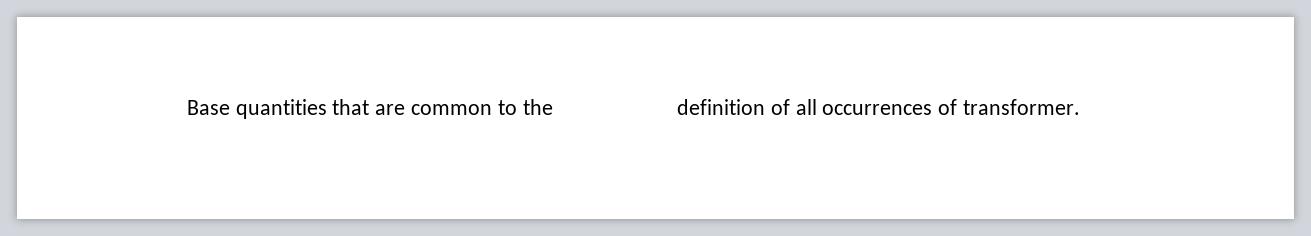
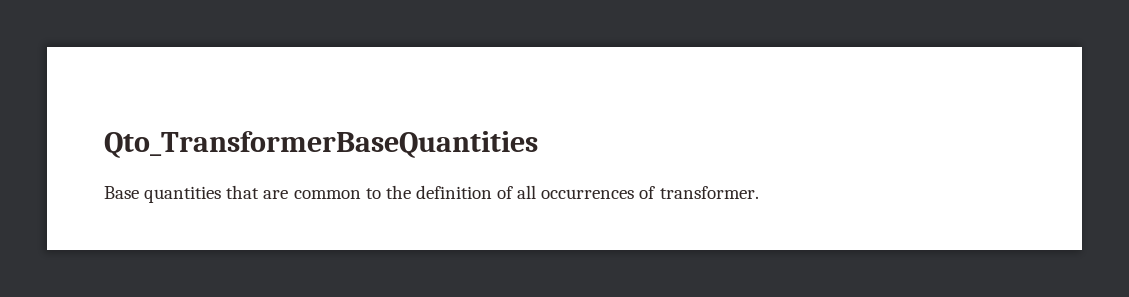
(186, 107) none -> [104,131,538,158] Qto_TransformerBaseQuantities //

